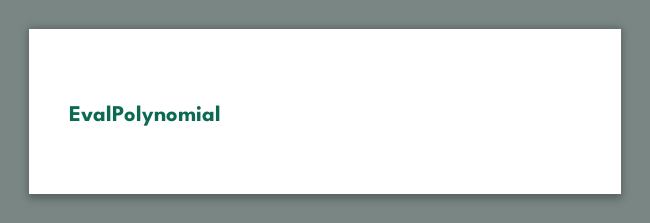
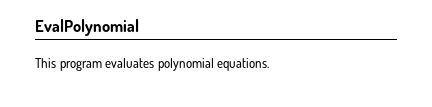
(221, 115) none -> [35,58,270,71] // This program evaluates polynomial equations.

